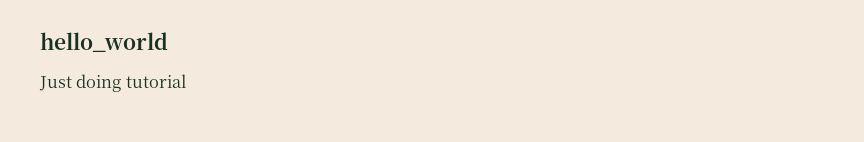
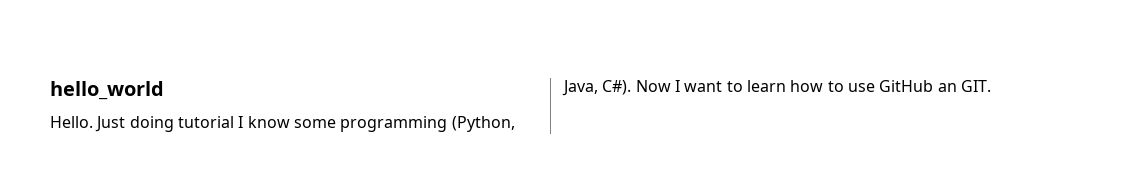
(168, 42) none -> [50,116,93,128] Hello.
(187, 81) none -> [238,116,515,132] [562,80,991,96] I know some programming (Python, Java, C#). Now I want to learn how to use GitHub an GIT.

